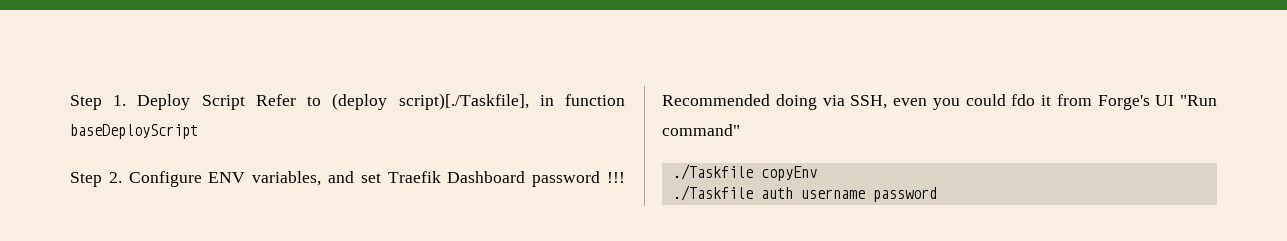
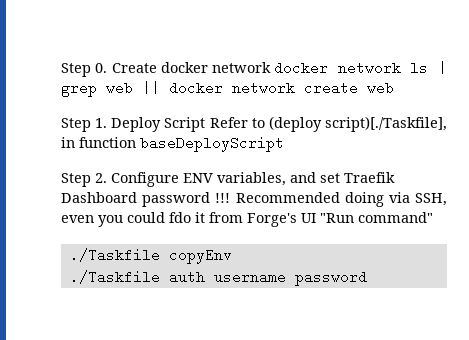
[70,95,102,110] Step -> [61,61,447,77] [61,81,394,97] [61,118,91,132] Step 0. Create docker network docker network ls | grep web || docker network create web // Step

